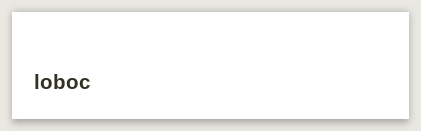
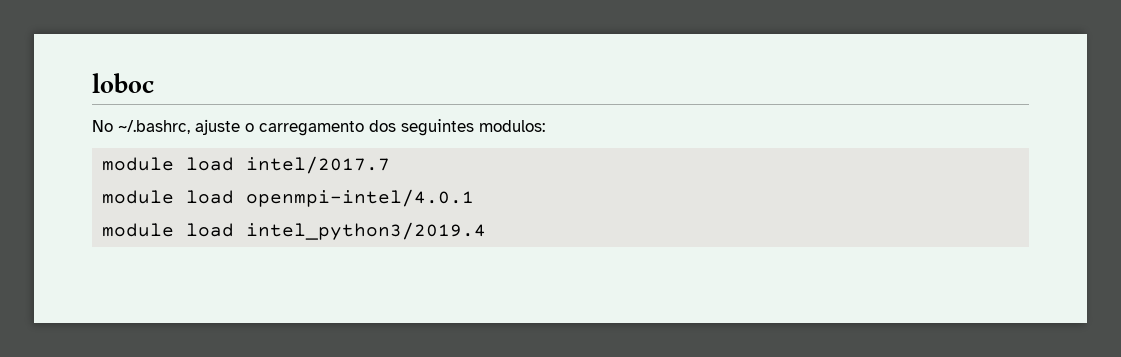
(90, 81) none -> [92,119,545,136] [102,156,391,174] [102,189,475,207] [102,222,487,240] // No ~/.bashrc, ajuste o carregamento dos seguintes modulos: // module load intel/2017.7 // module load openmpi-intel/4.0.1 // module load intel_python3/2019.4

